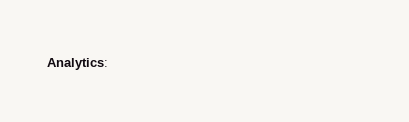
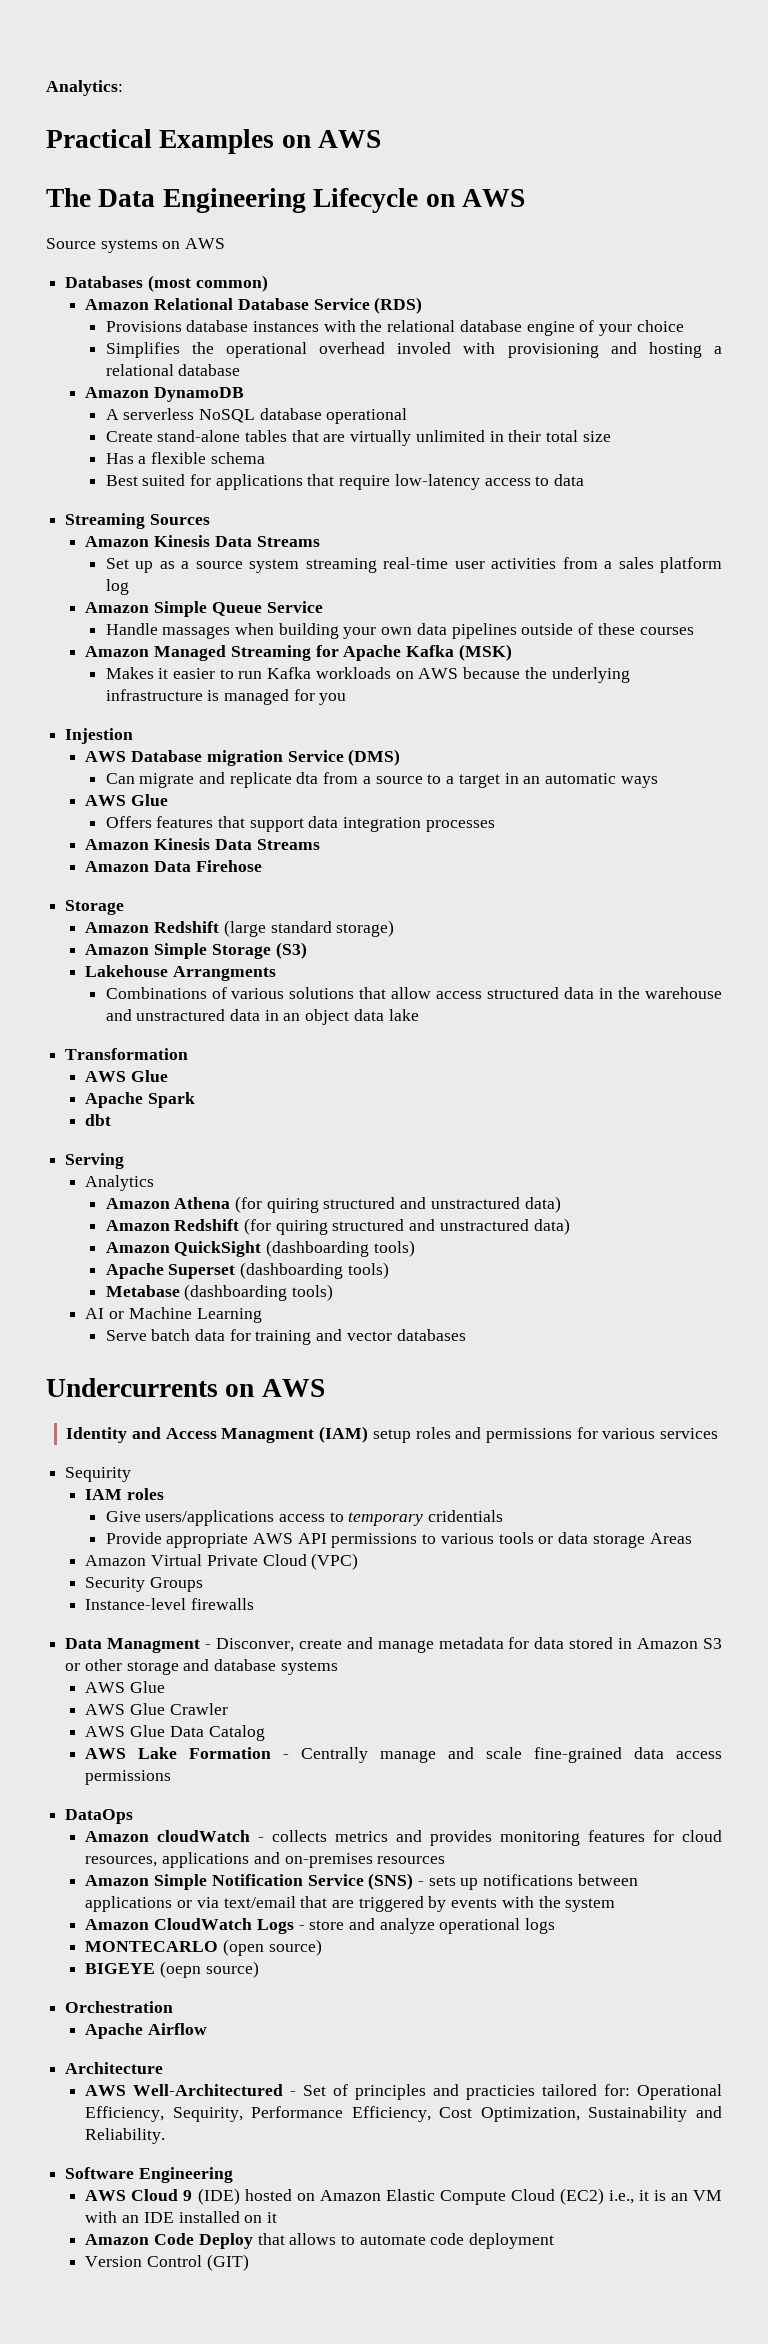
(108, 64) none -> [46,129,382,154] [46,188,526,213] [46,238,226,253] [65,275,268,292] [85,297,423,314] [105,320,684,336] [105,342,722,358] [105,364,241,376] [85,387,245,402] [105,408,408,424] [105,430,611,446] [105,452,265,464] [105,474,585,490] [65,513,210,529] [85,535,320,547] [105,557,723,573] [105,579,129,595] [85,601,323,617] [105,623,694,639] [85,644,512,661] [105,667,630,683] [105,689,347,705] [65,728,134,744] [85,749,401,766] [105,772,658,788] [85,794,169,806] [105,816,495,832] [85,838,320,850] [85,860,262,872] [65,900,125,915] [85,920,395,937] [85,942,307,959] [85,965,277,981] [105,987,723,999] [105,1009,419,1025] [65,1048,189,1060] [85,1070,169,1082] [85,1092,196,1108] [85,1114,112,1126] [65,1153,125,1169] [85,1175,155,1191] [105,1196,561,1213] [105,1218,570,1235] [105,1240,415,1257] [105,1262,389,1279] [105,1284,334,1301] [85,1307,262,1323] [105,1329,466,1345] [46,1378,325,1397] [66,1426,719,1443] [65,1467,132,1482] [85,1488,165,1500] [105,1510,504,1526] [105,1532,692,1548] [85,1553,359,1570] [85,1577,204,1592] [85,1598,255,1610] [65,1637,722,1653] [65,1659,338,1675] [85,1681,166,1693] [85,1703,228,1715] [85,1725,265,1741] [85,1747,722,1763] [85,1770,172,1785] [65,1809,134,1824] [85,1830,722,1846] [85,1852,446,1868] [85,1873,638,1890] [85,1896,616,1912] [85,1918,556,1934] [85,1939,322,1956] [85,1961,259,1978] [65,2001,174,2013] [85,2023,208,2039] [65,2062,164,2074] [85,2084,722,2100] [85,2106,723,2122] [85,2128,166,2144] [65,2167,233,2183] [85,2188,722,2205] [85,2211,278,2223] [85,2233,555,2249] [85,2254,249,2271] // Practical Examples on AWS // The Data Engineering Lifecycle on AWS // Source systems on AWS // Databases (most common) // Amazon Relational Database Service (RDS) // Provisions database instances with the relational database engine of your choice // Simplifies the operational overhead involed with provisioning and hosting a relational database // Amazon DynamoDB // A serverless NoSQL database operational // Create stand-alone tables that are virtually unlimited in their total size // Has a flexible schema // Best suited for applications that require low-latency access to data // Streaming Sources // Amazon Kinesis Data Streams // Set up as a source system streaming real-time user activities from a sales platform log // Amazon Simple Queue Service // Handle massages when building your own data pipelines outside of these courses // Amazon Managed Streaming for Apache Kafka (MSK) // Makes it easier to run Kafka workloads on AWS because the underlying infrastructure is managed for you // Injestion // AWS Database migration Service (DMS) // Can migrate and replicate dta from a source to a target in an automatic ways // AWS Glue // Offers features that support data integration processes // Amazon Kinesis Data Streams // Amazon Data Firehose // Storage // Amazon Redshift (large standard storage) // Amazon Simple Storage (S3) // Lakehouse Arrangments // Combinations of various solutions that allow access structured data in the warehouse and unstractured data in an object data lake // Transformation // AWS Glue // Apache Spark // dbt // Serving // Analytics // Amazon Athena (for quiring structured and unstractured data) // Amazon Redshift (for quiring structured and unstractured data) // Amazon QuickSight (dashboarding tools) // Apache Superset (dashboarding tools) // Metabase (dashboarding tools) // AI or Machine Learning // Serve batch data for training and vector databases // Undercurrents on AWS // Identity and Access Managment (IAM) setup roles and permissions for various services // Sequirity // IAM roles // Give users/applications access to temporary cridentials // Provide appropriate AWS API permissions to various tools or data storage Areas // Amazon Virtual Private Cloud (VPC) // Security Groups // Instance-level firewalls // Data Managment - Disconver, create and manage metadata for data stored in Amazon S3 or other storage and database systems // AWS Glue // AWS Glue Crawler // AWS Glue Data Catalog // AWS Lake Formation - Centrally manage and scale fine-grained data access permissions // DataOps // Amazon cloudWatch - collects metrics and provides monitoring features for cloud resources, applications and on-premises resources // Amazon Simple Notification Service (SNS) - sets up notifications between applications or via text/email that are triggered by events with the system // Amazon CloudWatch Logs - store and analyze operational logs // MONTECARLO (open source) // BIGEYE (oepn source) // Orchestration // Apache Airflow // Architecture // AWS Well-Architectured - Set of principles and practicies tailored for: Operational Efficiency, Sequirity, Performance Efficiency, Cost Optimization, Sustainability and Reliability. // Software Engineering // AWS Cloud 9 (IDE) hosted on Amazon Elastic Compute Cloud (EC2) i.e., it is an VM with an IDE installed on it // Amazon Code Deploy that allows to automate code deployment // Version Control (GIT)

